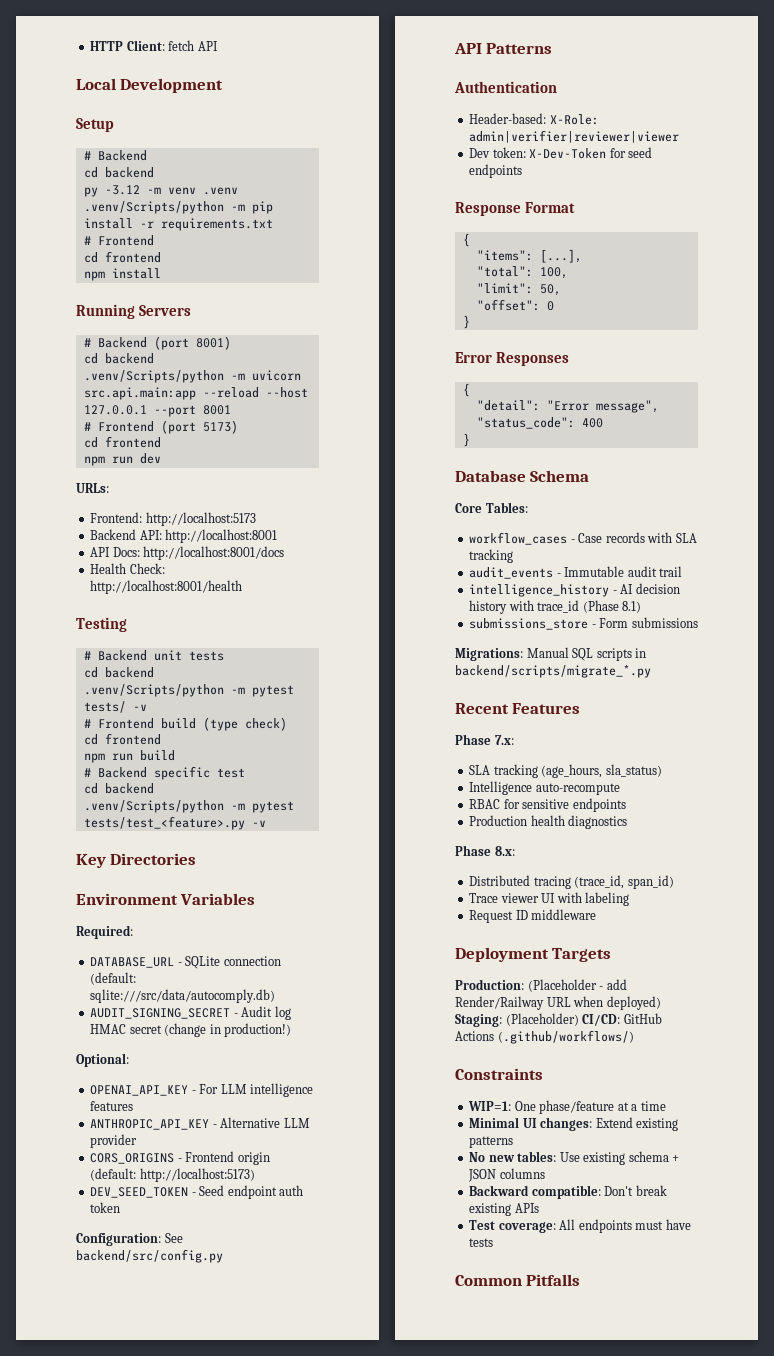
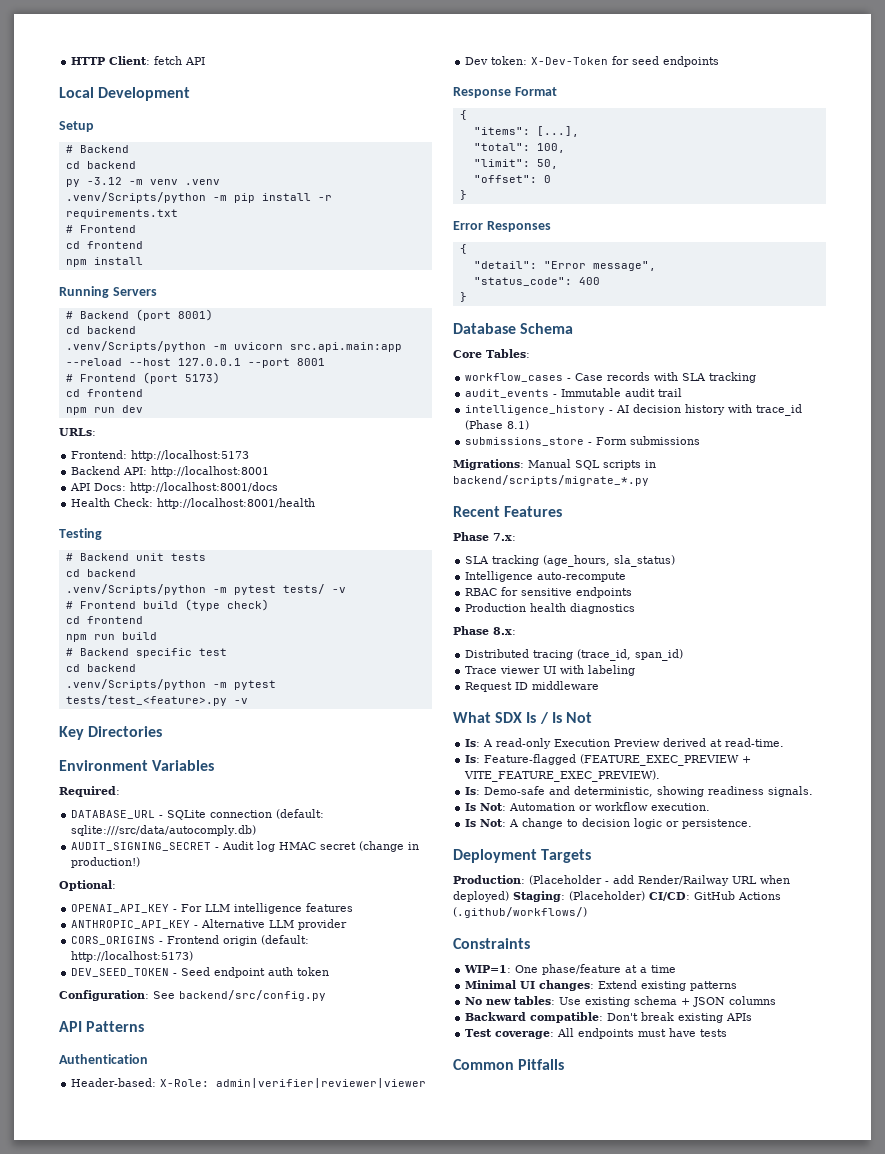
(597, 914) none -> [453,712,592,724] [465,738,785,749] [465,754,752,766] [464,770,661,782] [465,786,814,797] [465,802,711,811] [465,818,753,829] // What SDX Is / Is Not // Is: A read-only Execution Preview derived at read-time. // Is: Feature-flagged (FEATURE_EXEC_PREVIEW + VITE_FEATURE_EXEC_PREVIEW). // Is: Demo-safe and deterministic, showing readiness signals. // Is Not: Automation or workflow execution. // Is Not: A change to decision logic or persistence.

